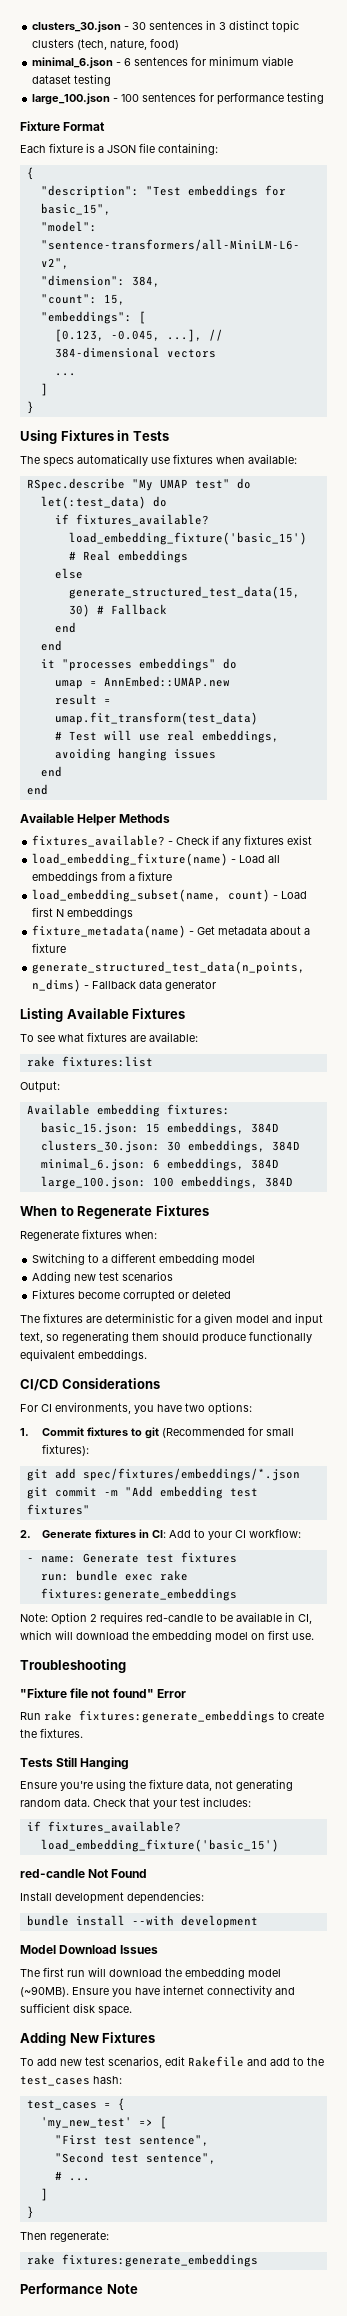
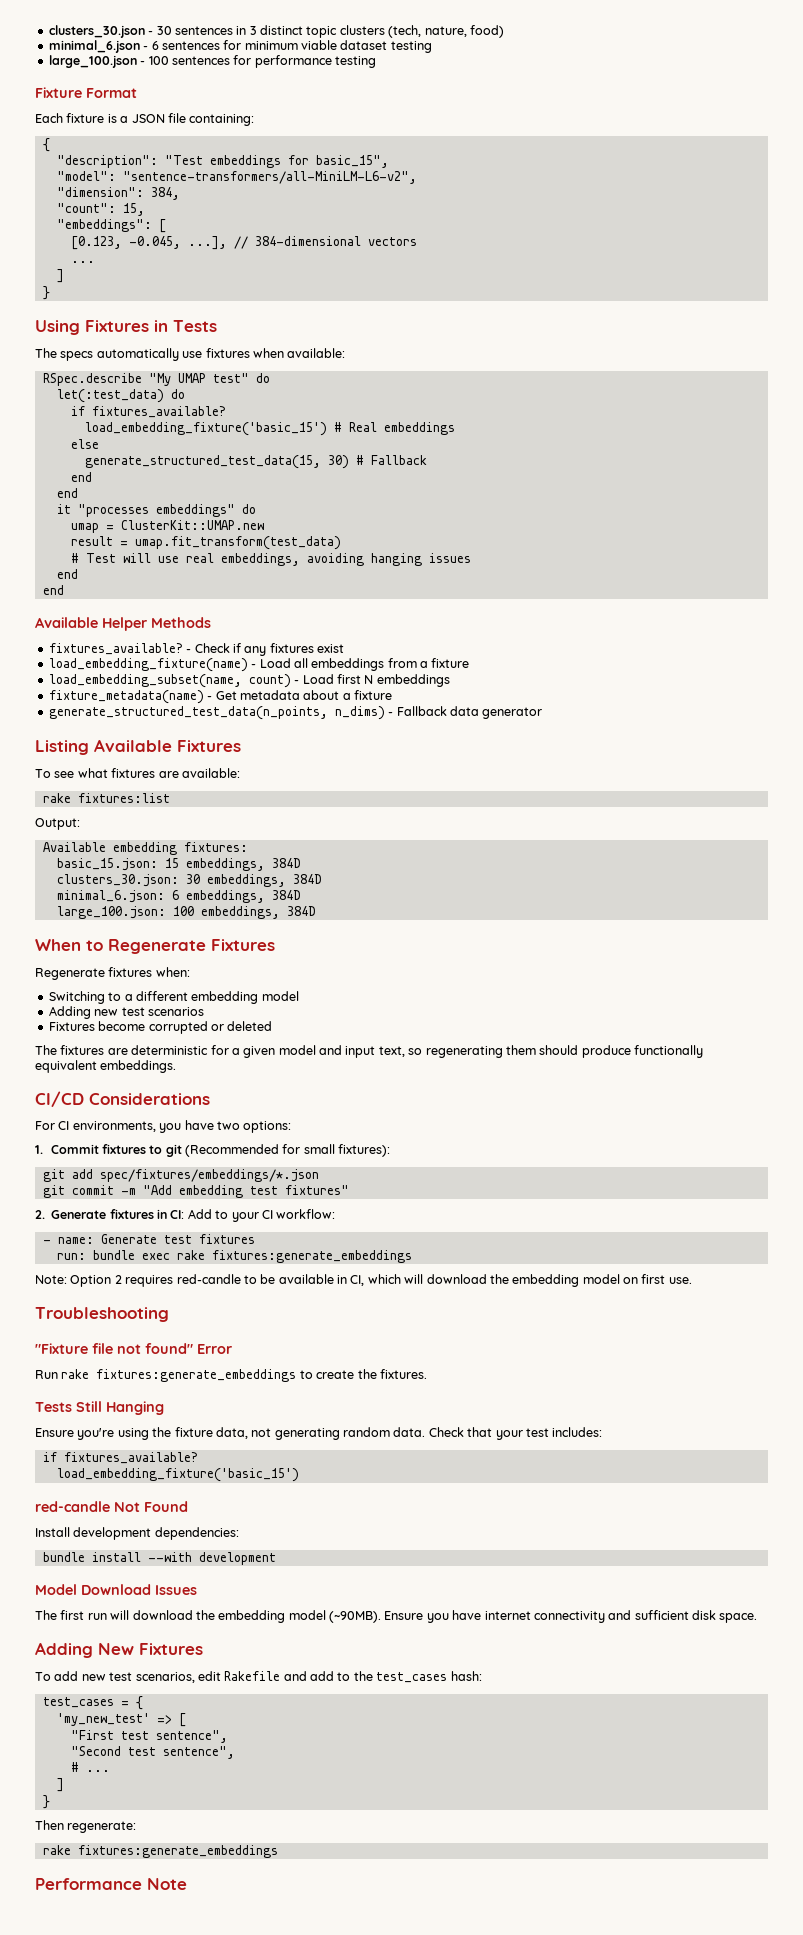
[103,676,230,687] AnnEmbed::UMAP.new -> [120,520,264,530] ClusterKit::UMAP.new

